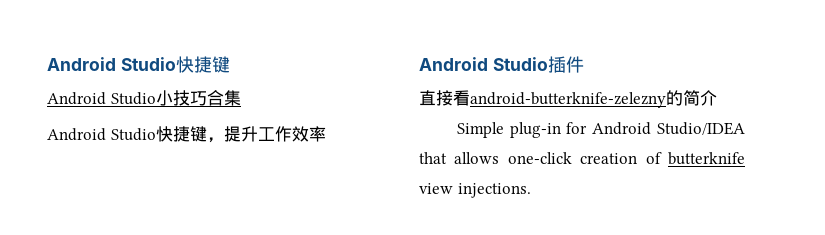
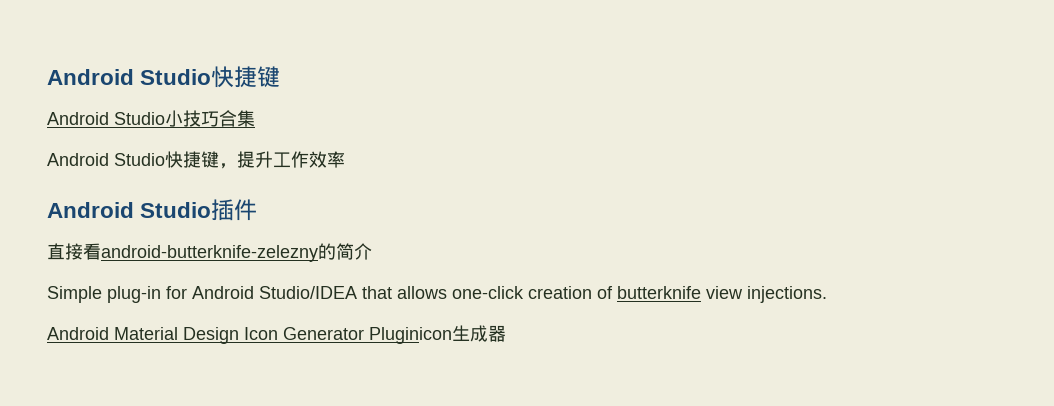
(531, 190) none -> [47,325,506,344] // Android Material Design Icon Generator Pluginicon生成器

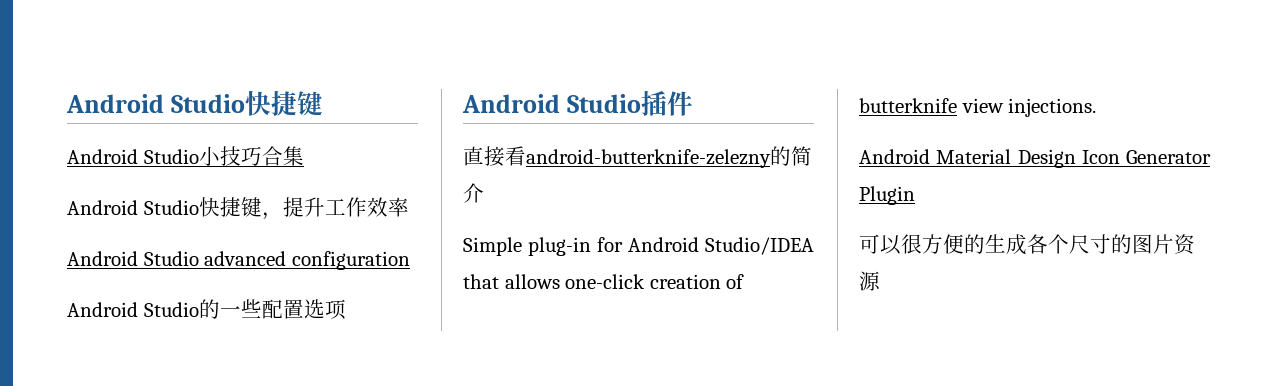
(345, 159) none -> [67,251,410,270] [67,299,346,320] // Android Studio advanced configuration // Android Studio的一些配置选项
[369,325,506,344] Pluginicon生成器 -> [859,186,915,205] [859,234,1195,255] [859,271,880,291] Plugin // 可以很方便的生成各个尺寸的图片资源

